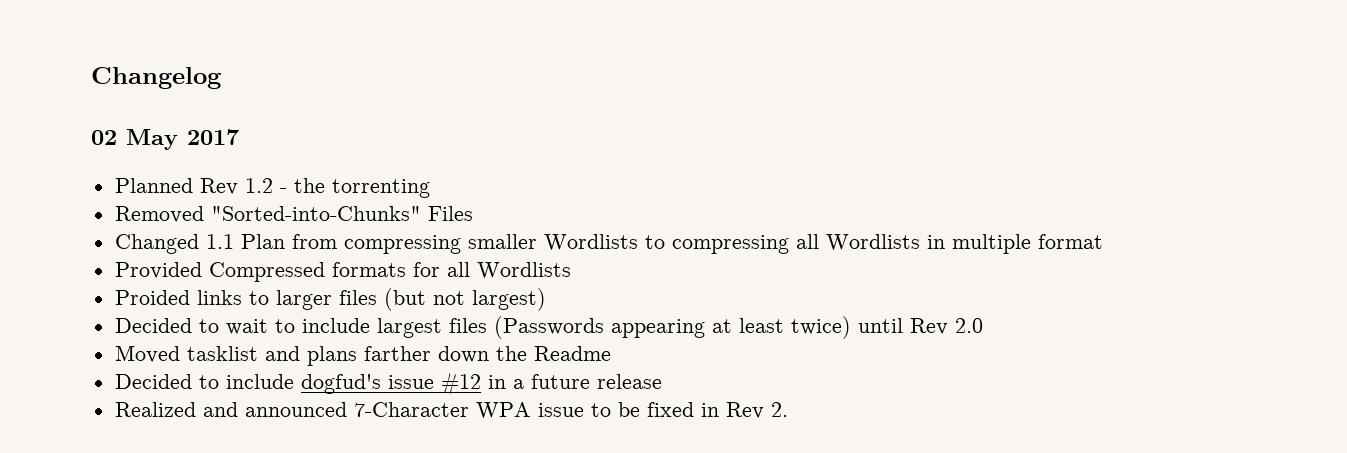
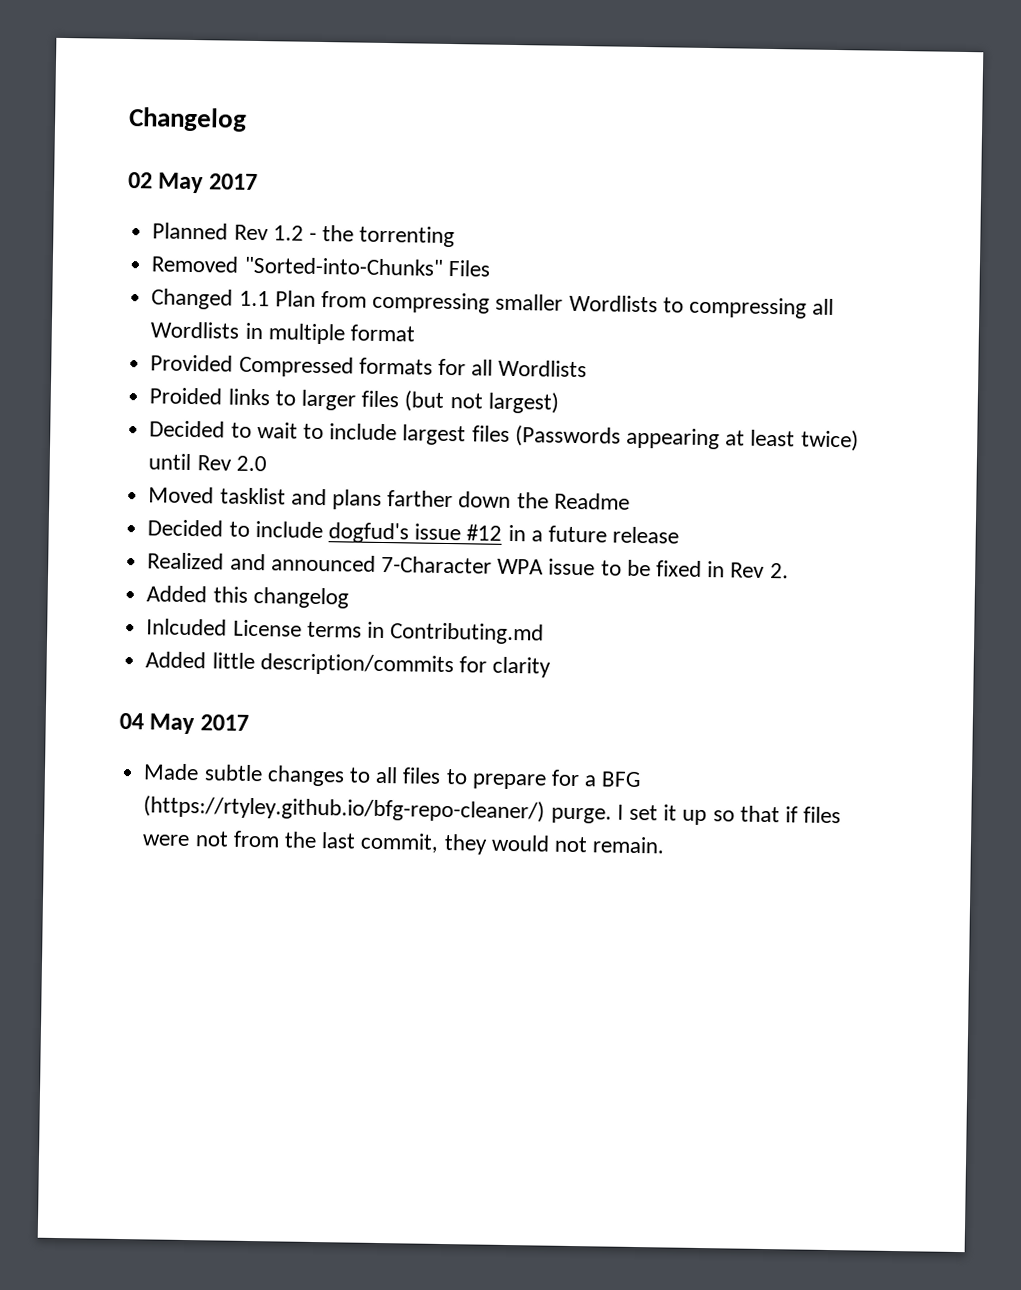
(788, 409) none -> [146,585,349,609] [146,618,545,645] [145,651,552,678] [119,712,249,735] [143,763,643,790] [143,795,842,826] [142,830,666,855] // Added this changelog // Inlcuded License terms in Contributing.md // Added little description/commits for clarity // 04 May 2017 // Made subtle changes to all files to prepare for a BFG (https://rtyley.github.io/bfg-repo-cleaner/) purge. I set it up so that if files were not from the last commit, they would not remain.

